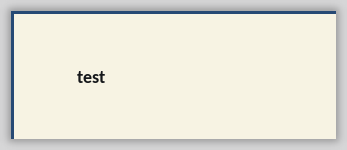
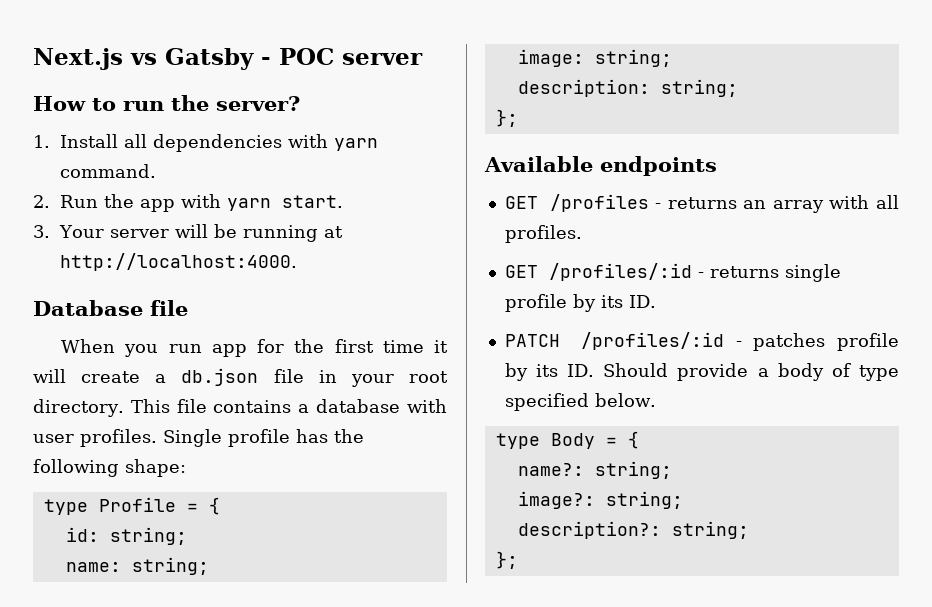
[77,71,105,83] test -> [33,48,423,70] [33,95,300,111] [33,134,378,152] [59,164,156,178] [33,194,343,212] [33,224,343,242] [59,253,297,271] [33,300,188,316] [61,339,449,357] [33,368,449,387] [33,399,448,417] [33,429,364,447] [33,459,186,477] [43,497,220,515] [65,527,187,545] [65,557,209,575] [517,49,672,67] [517,79,738,97] [495,109,518,127] [484,156,717,176] [504,194,899,213] [504,225,582,243] [504,263,841,282] [504,294,656,312] [504,332,899,351] [504,363,899,381] [504,393,656,411] [495,431,639,449] [517,461,672,479] [517,491,683,509] [517,521,749,539] [495,551,518,569] Next.js vs Gatsby - POC server // How to run the server? // 1. Install all dependencies with yarn command. // 2. Run the app with yarn start. // 3. Your server will be running at http://localhost:4000. // Database file // When you run app for the first time it will create a db.json file in your root directory. This file contains a database with user profiles. Single profile has the following shape: // type Profile = { // id: string; // name: string; // image: string; // description: string; // }; // Available endpoints // GET /profiles - returns an array with all profiles. // GET /profiles/:id - returns single profile by its ID. // PATCH /profiles/:id - patches profile by its ID. Should provide a body of type specified below. // type Body = { // name?: string; // image?: string; // description?: string; // };

